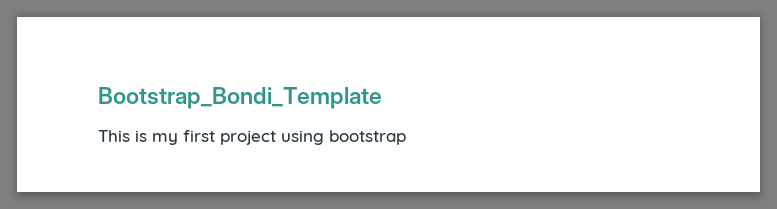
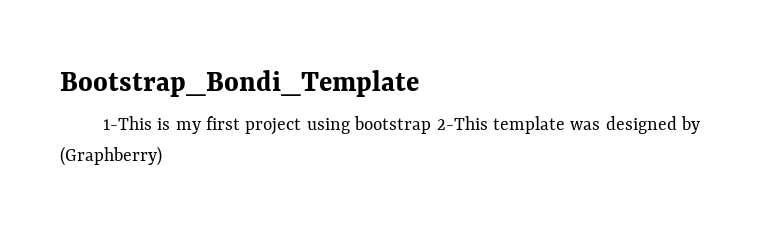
[98,130,130,142] This -> [102,116,152,130] 1-This
(406, 137) none -> [436,116,701,134] [60,146,162,166] 2-This template was designed by (Graphberry)

